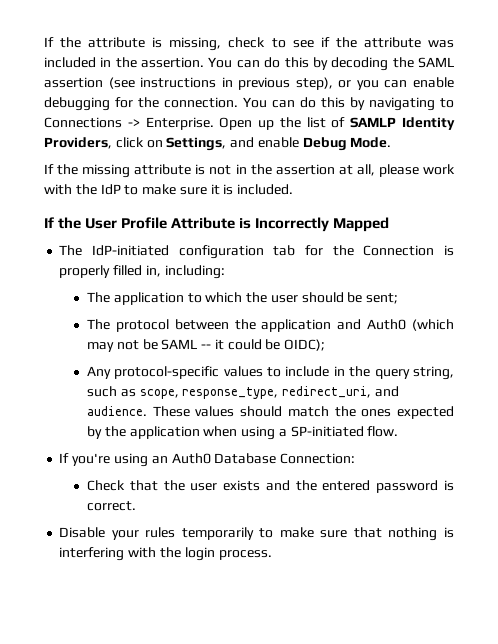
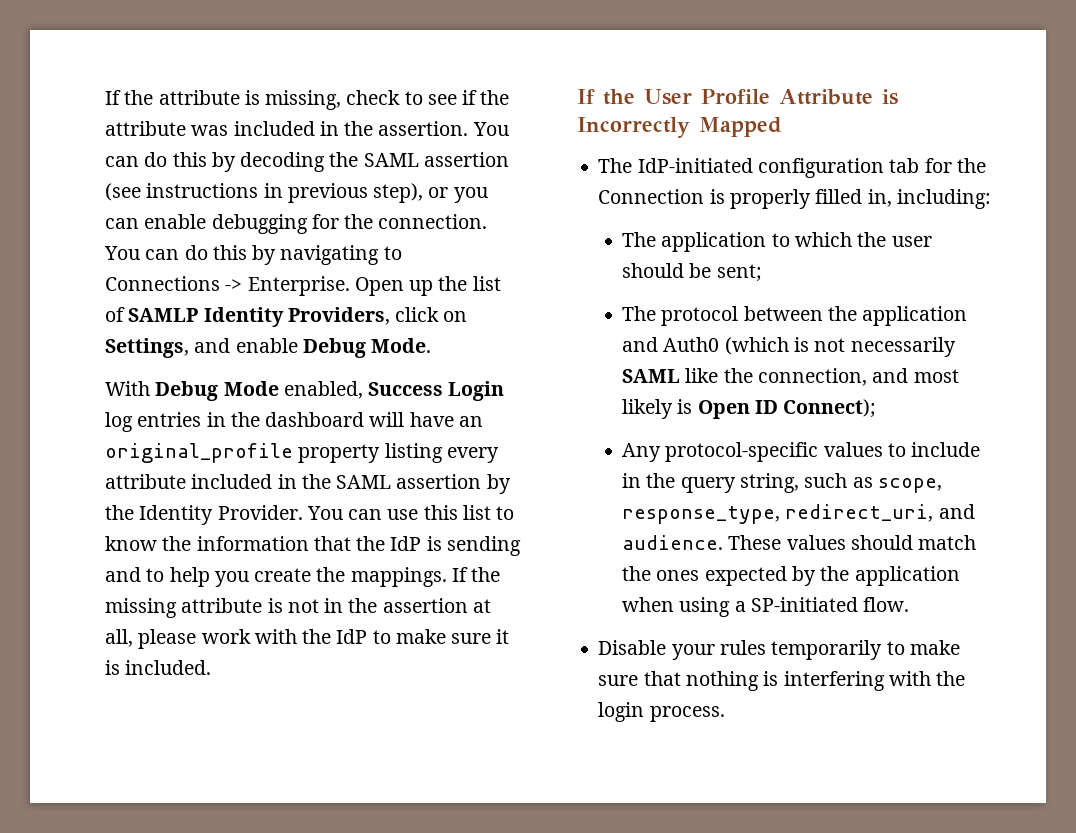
(392, 142) none -> [105,381,505,401] [105,412,483,432] [105,443,499,463] [105,474,511,494] [105,505,515,525] [105,536,521,556] [105,567,447,587] With Debug Mode enabled, Success Login log entries in the dashboard will have an original_profile property listing every attribute included in the SAML assertion by the Identity Provider. You can use this list to know the information that the IdP is sending and to help you create the mappings.
[86,339,326,352] may not be SAML -- it could be OIDC); -> [793,337,956,357] [622,368,959,386] [622,399,877,419] is not necessarily SAML like the connection, and most likely is Open ID Connect);
[59,453,356,467] [86,480,454,493] [86,501,136,511] // If you're using an Auth0 Database Connection: // Check that the user exists and the entered password is correct. -> (910, 604) none

